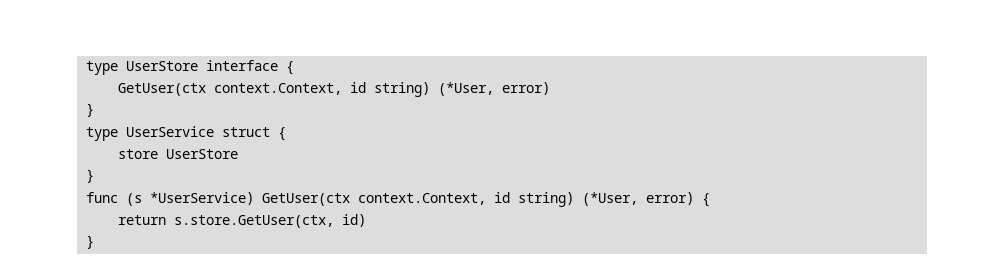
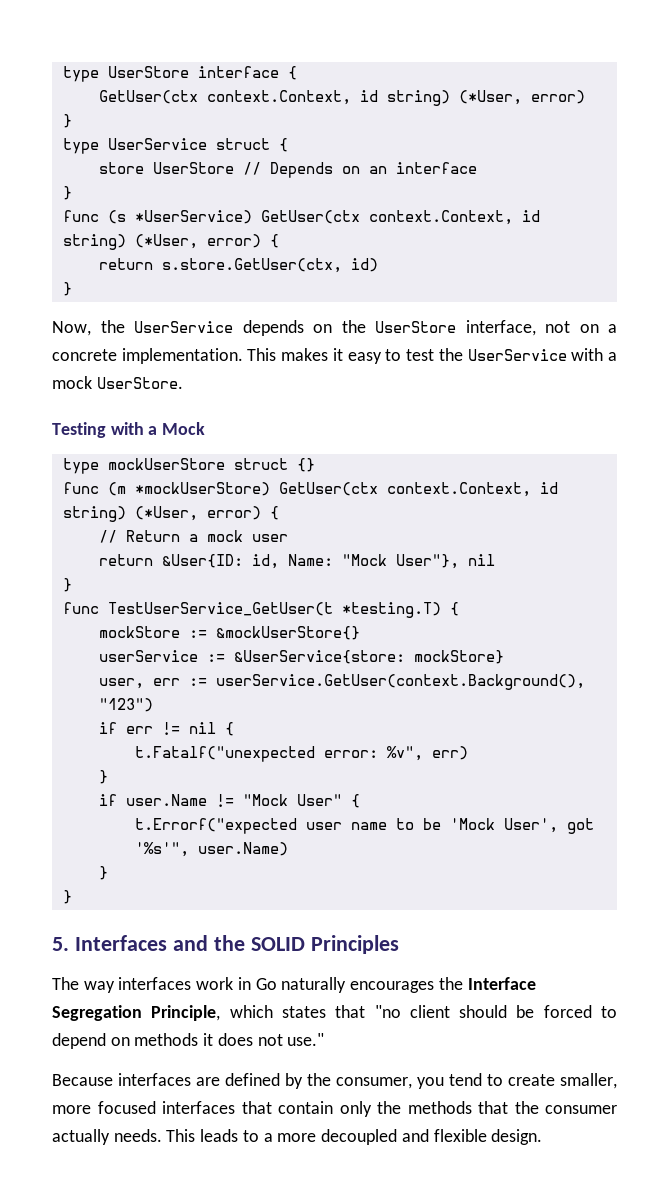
(238, 154) none -> [242,162,477,178] // Depends on an interface
(94, 242) none -> [52,320,617,336] [52,348,618,364] [52,376,183,389] [52,422,206,438] [62,458,315,474] [62,482,558,497] [62,506,279,522] [98,530,288,543] [98,554,495,569] [62,578,72,592] [62,602,459,618] [98,626,360,640] [98,650,504,664] [98,674,585,690] [98,698,153,712] [98,722,234,736] [134,746,468,762] [98,770,108,784] [98,794,360,808] [134,818,594,834] [134,842,288,857] [98,866,108,880] [62,890,72,904] [52,935,399,954] [52,977,536,993] [52,1005,617,1021] [52,1033,325,1049] [52,1073,617,1089] [52,1101,617,1117] [52,1129,543,1145] // Now, the UserService depends on the UserStore interface, not on a concrete implementation. This makes it easy to test the UserService with a mock UserStore. // Testing with a Mock // type mockUserStore struct {} // func (m *mockUserStore) GetUser(ctx context.Context, id string) (*User, error) { // // Return a mock user // return &User{ID: id, Name: "Mock User"}, nil // } // func TestUserService_GetUser(t *testing.T) { // mockStore := &mockUserStore{} // userService := &UserService{store: mockStore} // user, err := userService.GetUser(context.Background(), "123") // if err != nil { // t.Fatalf("unexpected error: %v", err) // } // if user.Name != "Mock User" { // t.Errorf("expected user name to be 'Mock User', got '%s'", user.Name) // } // } // 5. Interfaces and the SOLID Principles // The way interfaces work in Go naturally encourages the Interface Segregation Principle, which states that "no client should be forced to depend on methods it does not use." // Because interfaces are defined by the consumer, you tend to create smaller, more focused interfaces that contain only the methods that the consumer actually needs. This leads to a more decoupled and flexible design.

